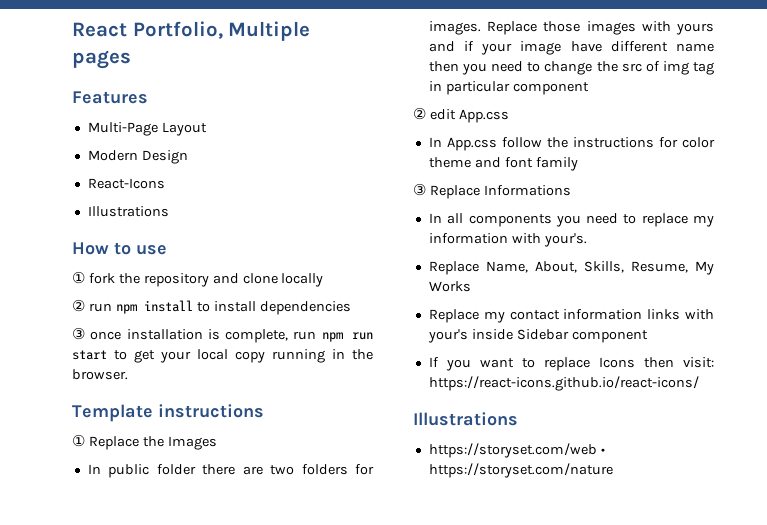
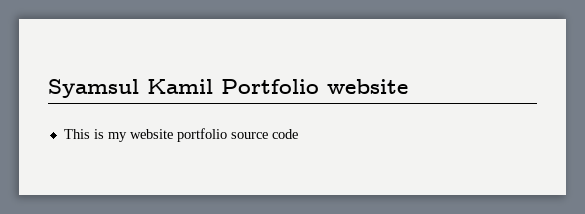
[72,21,311,41] [72,50,131,69] [72,91,148,104] [87,122,207,136] [87,150,188,164] [87,178,165,189] [87,206,169,217] [72,242,167,255] [72,271,324,287] [72,299,351,315] [72,327,373,343] [72,349,373,363] [72,369,128,380] [72,404,264,422] [72,434,217,450] [87,464,375,478] [428,21,714,35] [428,41,714,55] [428,61,714,75] [428,81,589,95] [413,107,509,123] [428,137,715,151] [428,157,578,171] [413,183,571,199] [428,213,714,227] [428,233,587,247] [428,261,714,275] [428,281,471,292] [428,309,714,323] [427,329,648,343] [428,357,714,371] [428,376,699,391] [413,412,518,426] [428,443,605,458] [428,463,613,478] React Portfolio, Multiple pages // Features // Multi-Page Layout // Modern Design // React-Icons // Illustrations // How to use // ① fork the repository and clone locally // ② run npm install to install dependencies // ③ once installation is complete, run npm run start to get your local copy running in the browser. // Template instructions // ① Replace the Images // In public folder there are two folders for images. Replace those images with yours and if your image have different name then you need to change the src of img tag in particular component // ② edit App.css // In App.css follow the instructions for color theme and font family // ③ Replace Informations // In all components you need to replace my information with your's. // Replace Name, About, Skills, Resume, My Works // Replace my contact information links with your's inside Sidebar component // If you want to replace Icons then visit: https://react-icons.github.io/react-icons/ // Illustrations // https://storyset.com/web • https://storyset.com/nature -> [48,79,408,98] [63,128,298,142] Syamsul Kamil Portfolio website // This is my website portfolio source code

